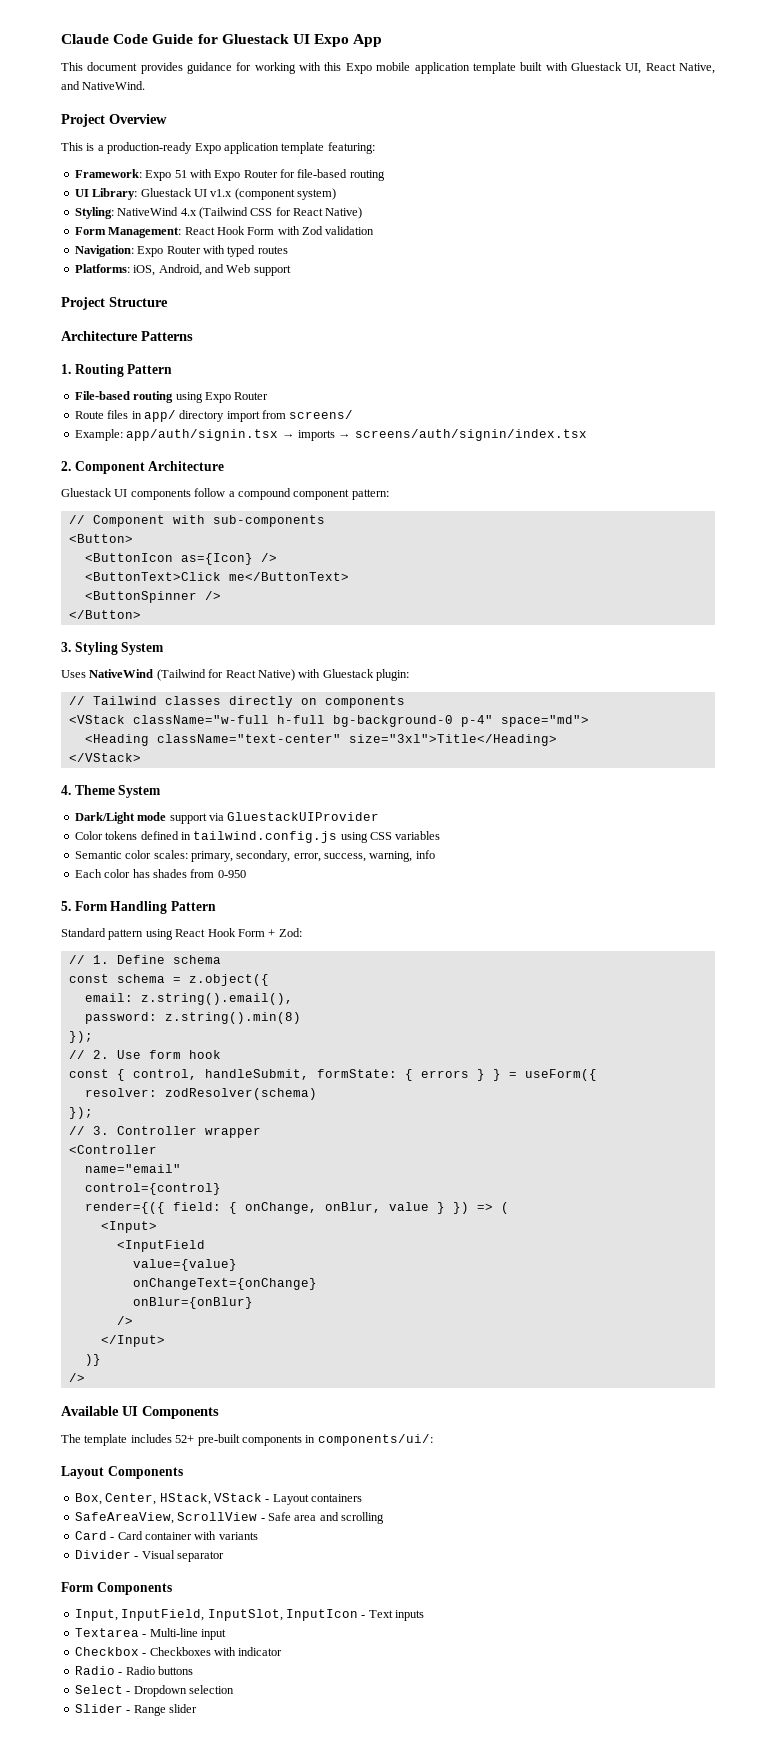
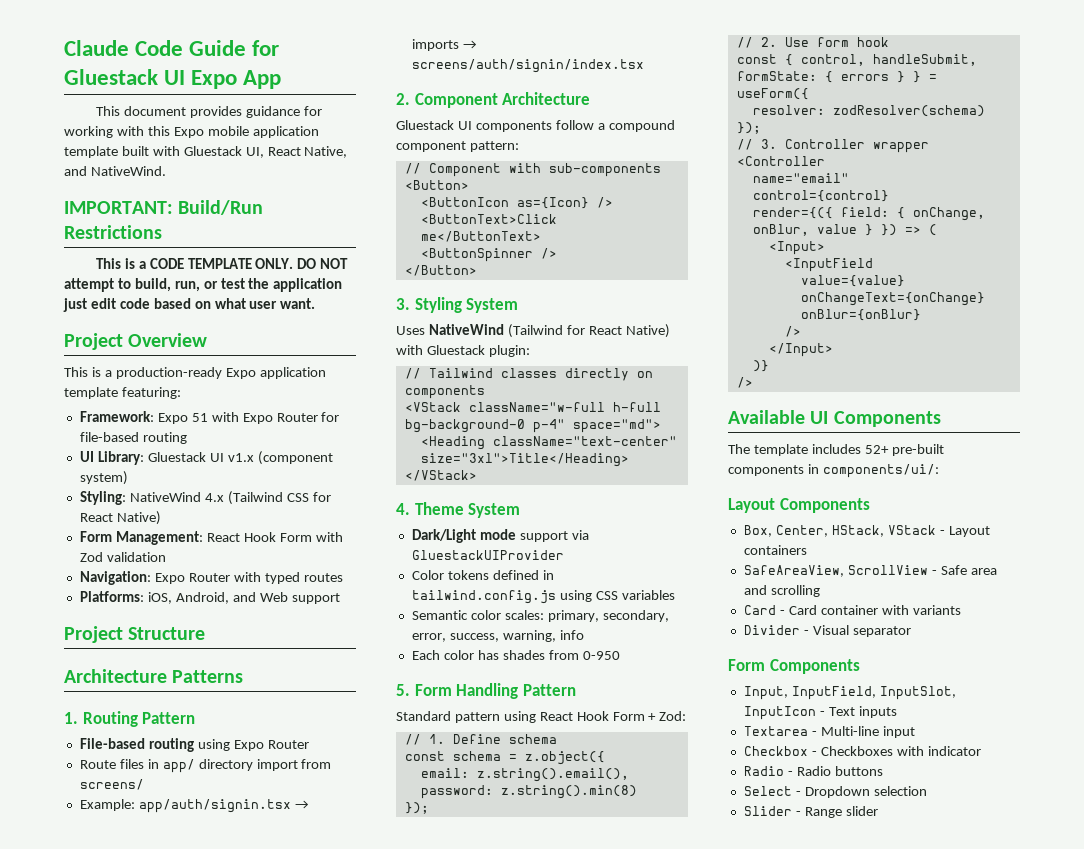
(146, 85) none -> [64,200,264,215] [64,225,162,239] [95,258,349,269] [64,278,343,292] [63,298,316,312] // IMPORTANT: Build/Run Restrictions // This is a CODE TEMPLATE ONLY. DO NOT attempt to build, run, or test the application just edit code based on what user want.

